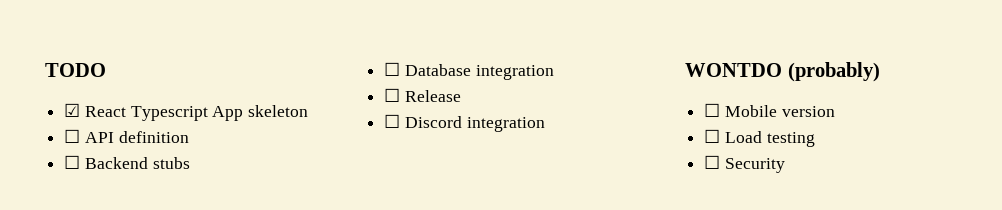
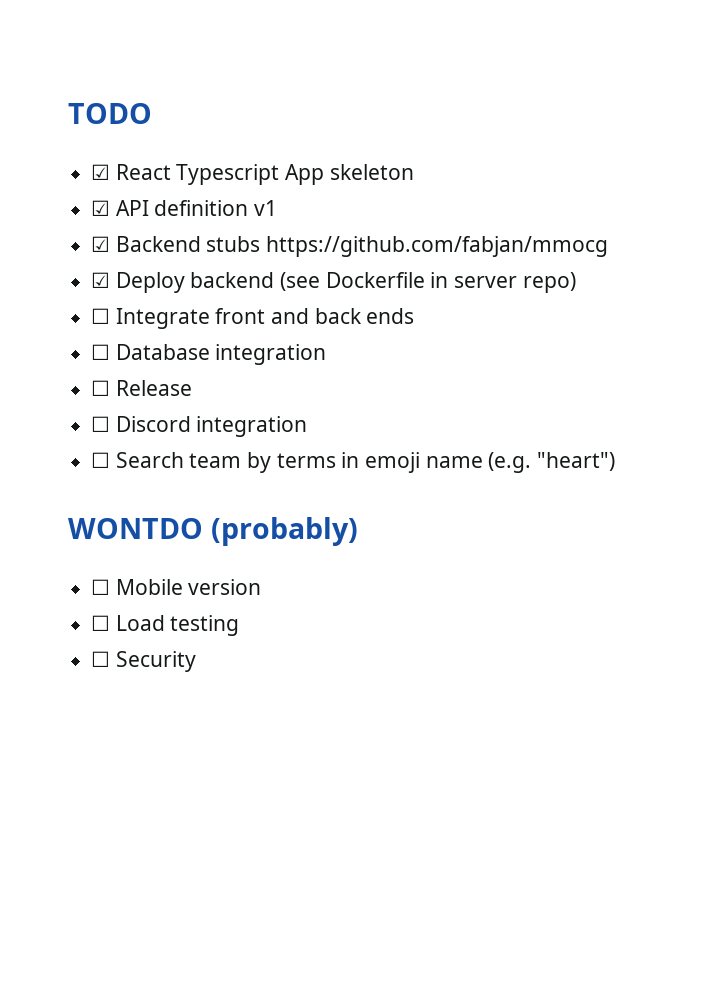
[64,129,81,143] ☐ -> [91,200,111,216] ☑
[64,155,190,169] // ☐ Backend stubs -> [254,200,278,216] [91,236,609,257] [91,272,576,293] [91,308,415,329] v1 // ☑ Backend stubs https://github.com/fabjan/mmocg // ☑ Deploy backend (see Dockerfile in server repo) // ☐ Integrate front and back ends
(545, 124) none -> [91,452,616,473] // ☐ Search team by terms in emoji name (e.g. "heart")

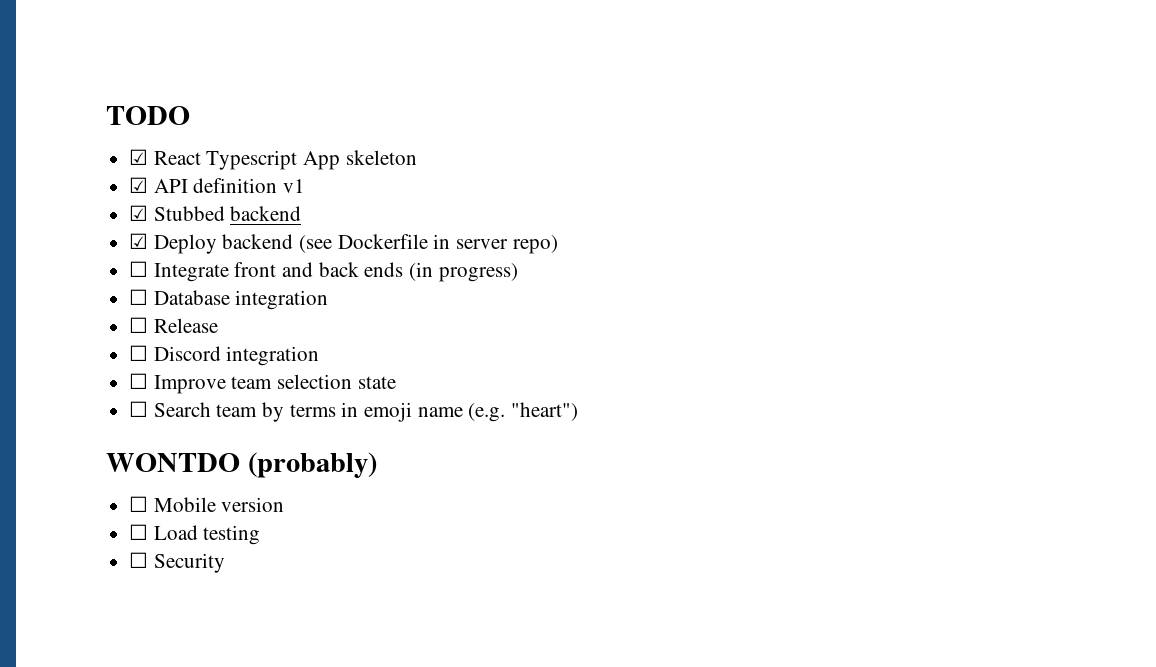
[115,236,609,257] Backend stubs https://github.com/fabjan/mmocg -> [153,206,302,221] Stubbed backend
(415, 316) none -> [409,262,518,282] (in progress)
(308, 426) none -> [129,373,396,394] // ☐ Improve team selection state

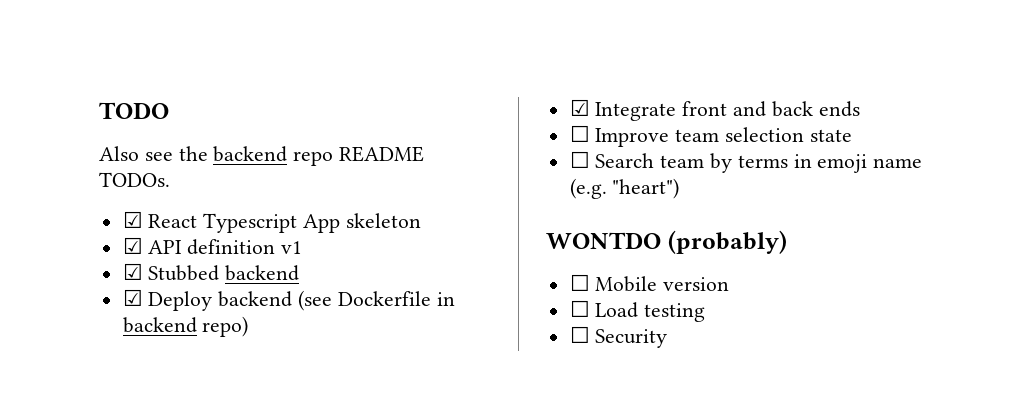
(190, 115) none -> [99,146,425,166] [99,172,170,187] // Also see the backend repo README TODOs.
[456,239,509,249] server -> [122,317,197,333] backend
[129,261,149,277] ☐ -> [569,99,590,116] ☑
[409,262,518,282] [129,289,329,310] [129,317,218,333] [129,345,320,366] (in progress) // ☐ Database integration // ☐ Release // ☐ Discord integration -> (860, 109) none

